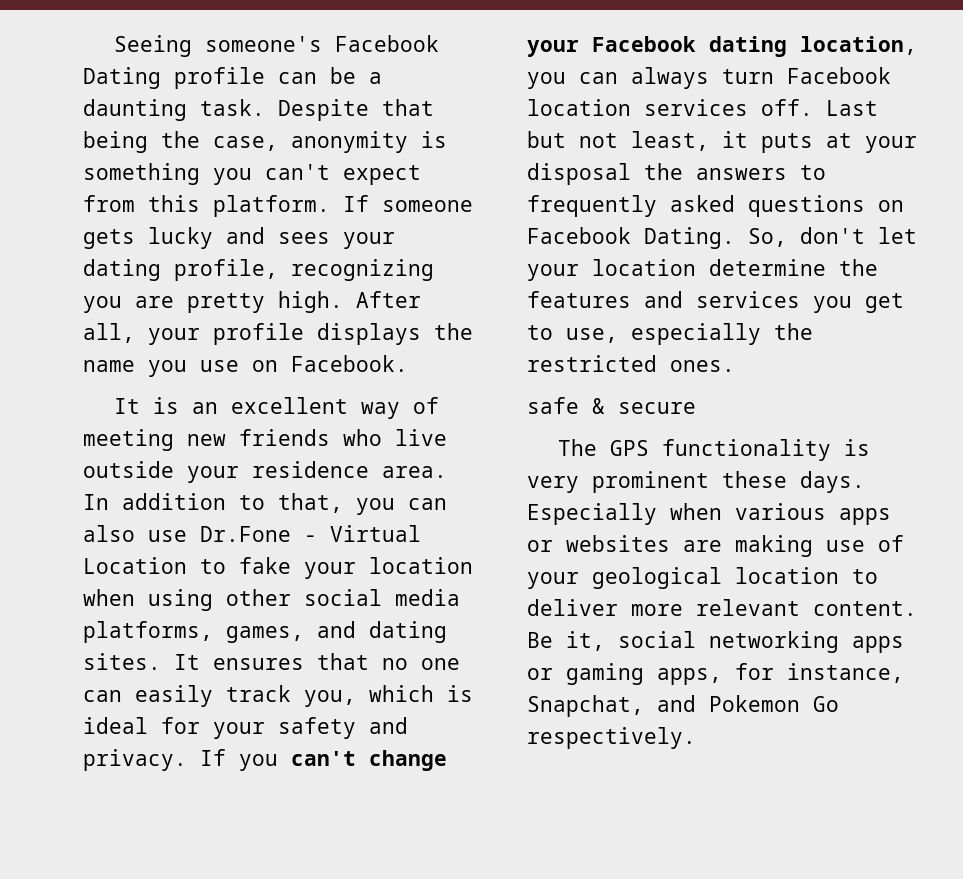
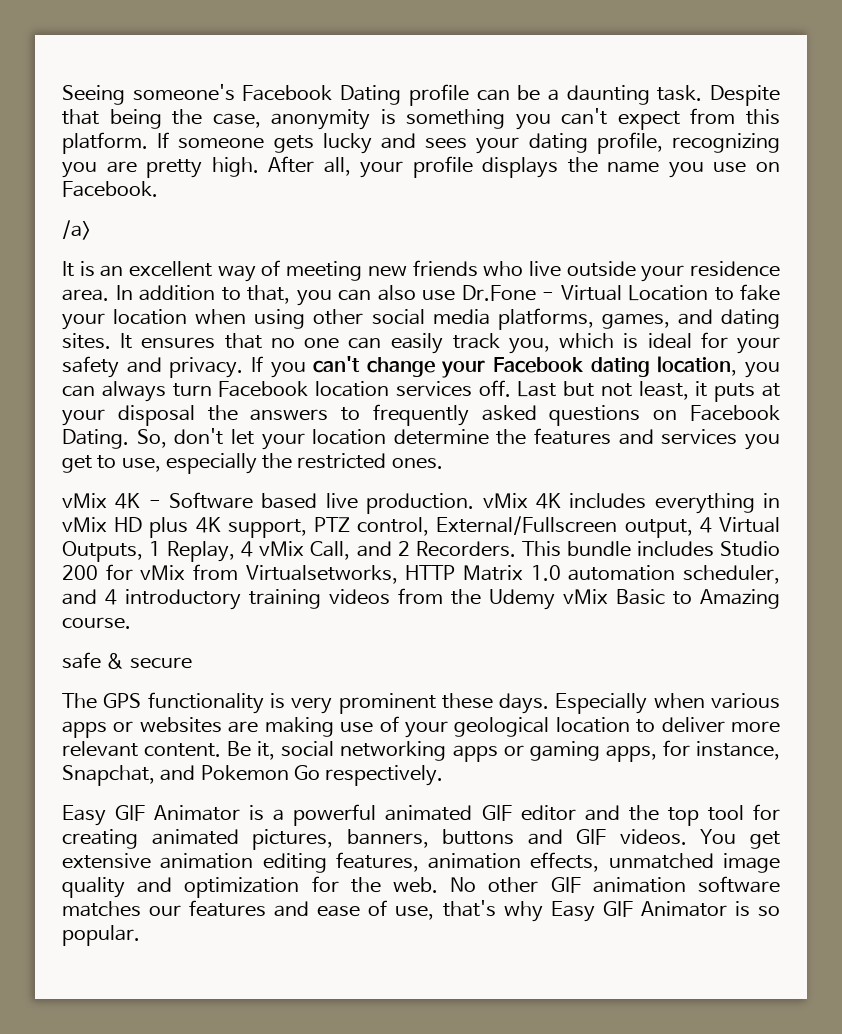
(408, 363) none -> [62,220,91,240] // /a>
(735, 366) none -> [62,492,781,514] [62,516,781,538] [62,541,780,562] [62,564,780,584] [62,588,781,610] [62,617,131,629] // vMix 4K - Software based live production. vMix 4K includes everything in vMix HD plus 4K support, PTZ control, External/Fullscreen output, 4 Virtual Outputs, 1 Replay, 4 vMix Call, and 2 Recorders. This bundle includes Studio 200 for vMix from Virtualsetworks, HTTP Matrix 1.0 automation scheduler, and 4 introductory training videos from the Udemy vMix Basic to Amazing course.
(696, 738) none -> [62,804,780,826] [62,829,780,850] [62,852,780,873] [62,876,780,898] [62,900,780,922] [62,925,140,946] // Easy GIF Animator is a powerful animated GIF editor and the top tool for creating animated pictures, banners, buttons and GIF videos. You get extensive animation editing features, animation effects, unmatched image quality and optimization for the web. No other GIF animation software matches our features and ease of use, that's why Easy GIF Animator is so popular.

